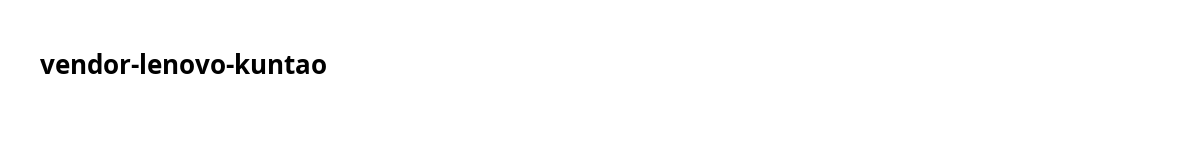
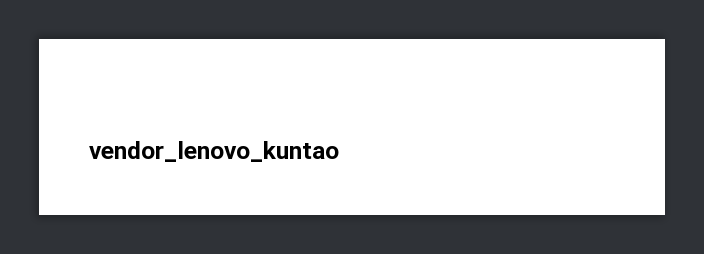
[40,53,327,74] vendor-lenovo-kuntao -> [89,141,339,162] vendor_lenovo_kuntao

